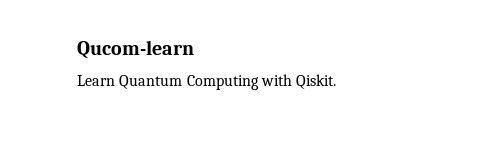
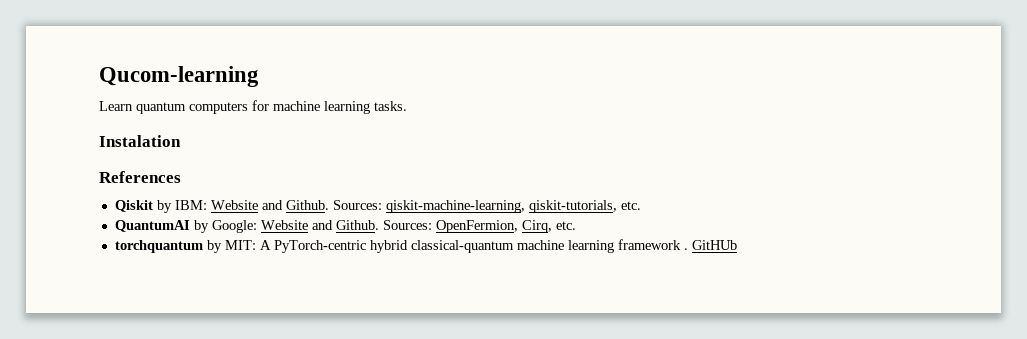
[77,40,194,59] Qucom-learn -> [99,66,259,87] Qucom-learning
[119,74,337,90] Quantum Computing with Qiskit. -> [136,100,407,114] [99,135,181,147] [99,171,181,183] [114,200,641,213] [114,220,576,233] [114,239,737,253] quantum computers for machine learning tasks. // Instalation // References // Qiskit by IBM: Website and Github. Sources: qiskit-machine-learning, qiskit-tutorials, etc. // QuantumAI by Google: Website and Github. Sources: OpenFermion, Cirq, etc. // torchquantum by MIT: A PyTorch-centric hybrid classical-quantum machine learning framework . GitHUb

